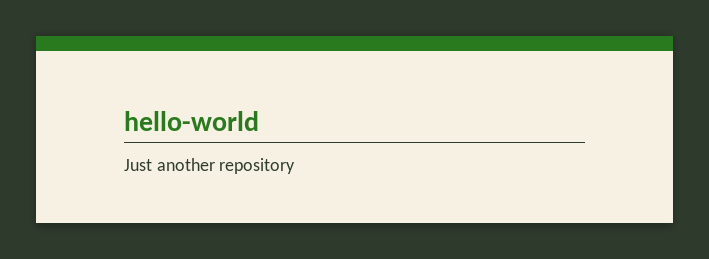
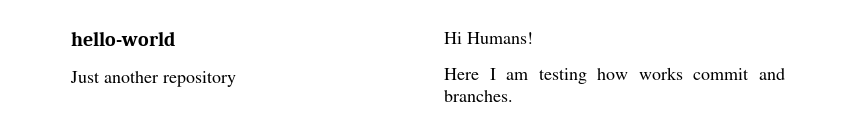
(296, 166) none -> [444,32,533,44] [444,67,785,84] [444,90,513,102] // Hi Humans! // Here I am testing how works commit and branches.

